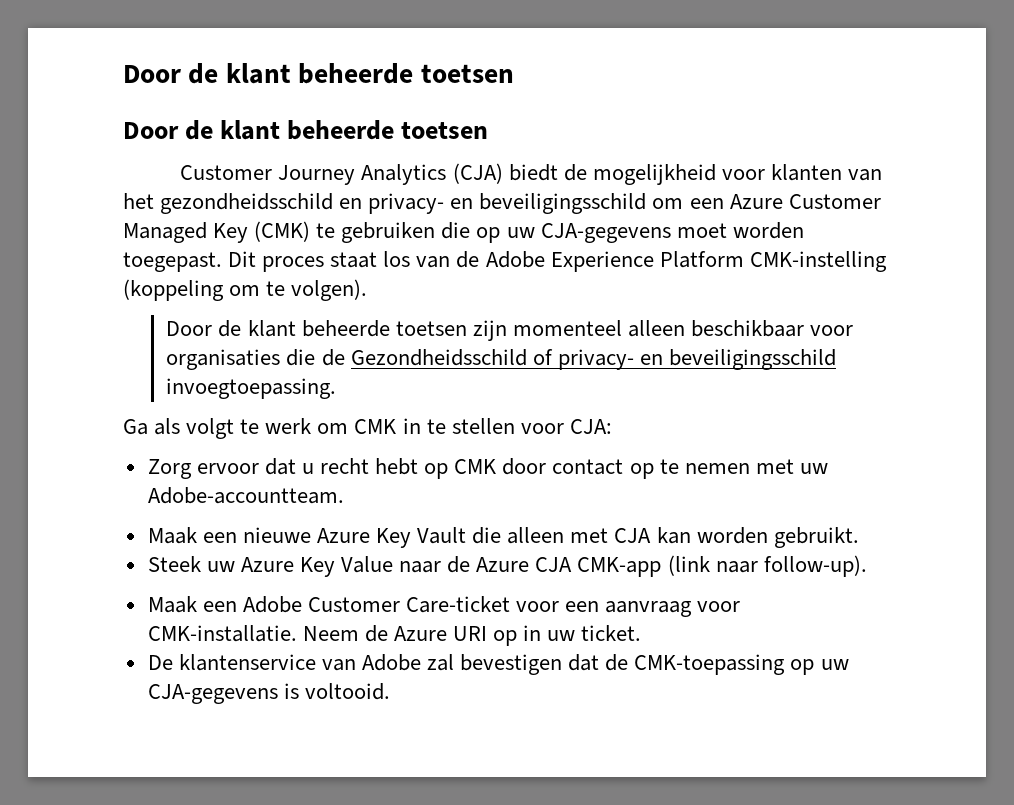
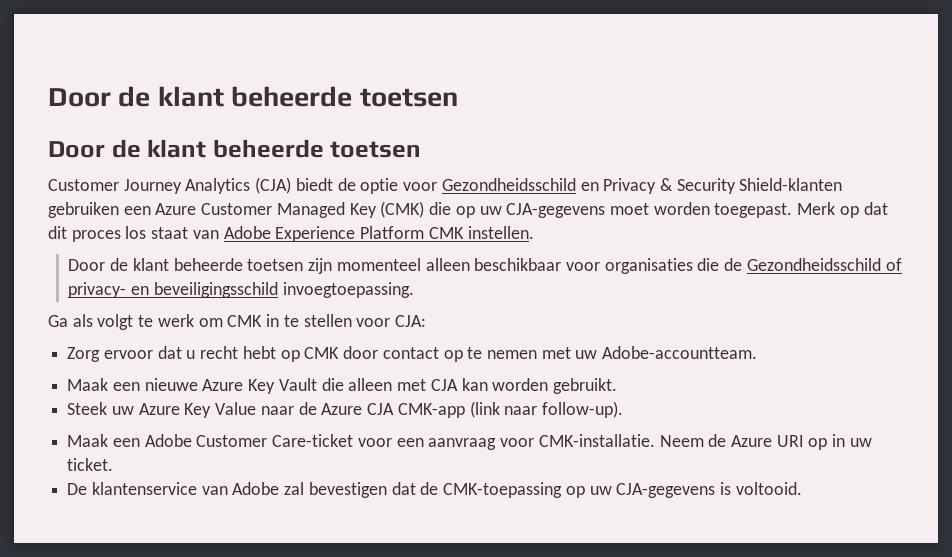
[592,164,882,185] [123,193,684,214] mogelijkheid voor klanten van het gezondheidsschild en privacy- en beveiligingsschild om -> [360,178,843,194] [48,202,119,218] optie voor Gezondheidsschild en Privacy & Security Shield-klanten gebruiken
[316,222,436,243] te gebruiken -> (425, 209) none
[228,251,887,272] [123,279,368,301] Dit proces staat los van de Adobe Experience Platform CMK-instelling (koppeling om te volgen). -> [797,202,888,218] [48,226,534,242] Merk op dat dit proces los staat van Adobe Experience Platform CMK instellen.

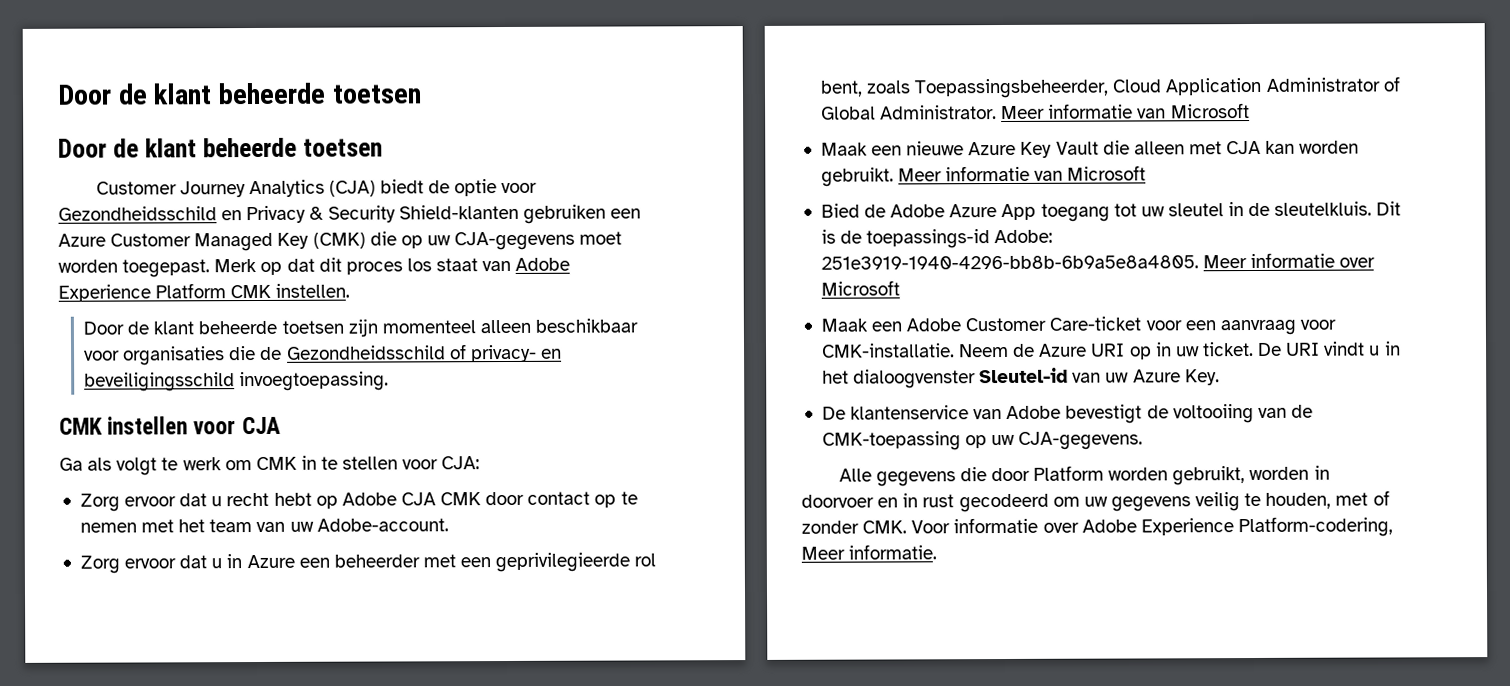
(414, 290) none -> [59,416,281,435] // CMK instellen voor CJA
(300, 356) none -> [341,492,436,506] Adobe CJA
[575,346,758,359] uw Adobe-accountteam. -> [178,518,449,533] [79,552,657,574] [819,76,1400,99] [820,103,1250,120] het team van uw Adobe-account. // Zorg ervoor dat u in Azure een beheerder met een geprivilegieerde rol bent, zoals Toepassingsbeheerder, Cloud Application Administrator of Global Administrator. Meer informatie van Microsoft
[67,401,623,418] // Steek uw Azure Key Value naar de Azure CJA CMK-app (link naar follow-up). -> [898,165,1147,182] [820,201,1402,222] [820,229,1054,249] [820,252,1376,270] [820,280,900,296] Meer informatie van Microsoft // Bied de Adobe Azure App toegang tot uw sleutel in de sleutelkluis. Dit is de toepassings-id Adobe: 251e3919-1940-4296-bb8b-6b9a5e8a4805. Meer informatie over Microsoft
[67,482,802,498] // De klantenservice van Adobe zal bevestigen dat de CMK-toepassing op uw CJA-gegevens is voltooid. -> [1258,341,1401,356] [821,367,1220,389] [821,404,1313,424] [821,431,1144,451] [838,465,1330,487] [801,490,1390,513] [801,516,1393,538] [801,544,938,560] De URI vindt u in het dialoogvenster Sleutel-id van uw Azure Key. // De klantenservice van Adobe bevestigt de voltooiing van de CMK-toepassing op uw CJA-gegevens. // Alle gegevens die door Platform worden gebruikt, worden in doorvoer en in rust gecodeerd om uw gegevens veilig te houden, met of zonder CMK. Voor informatie over Adobe Experience Platform-codering, Meer informatie.

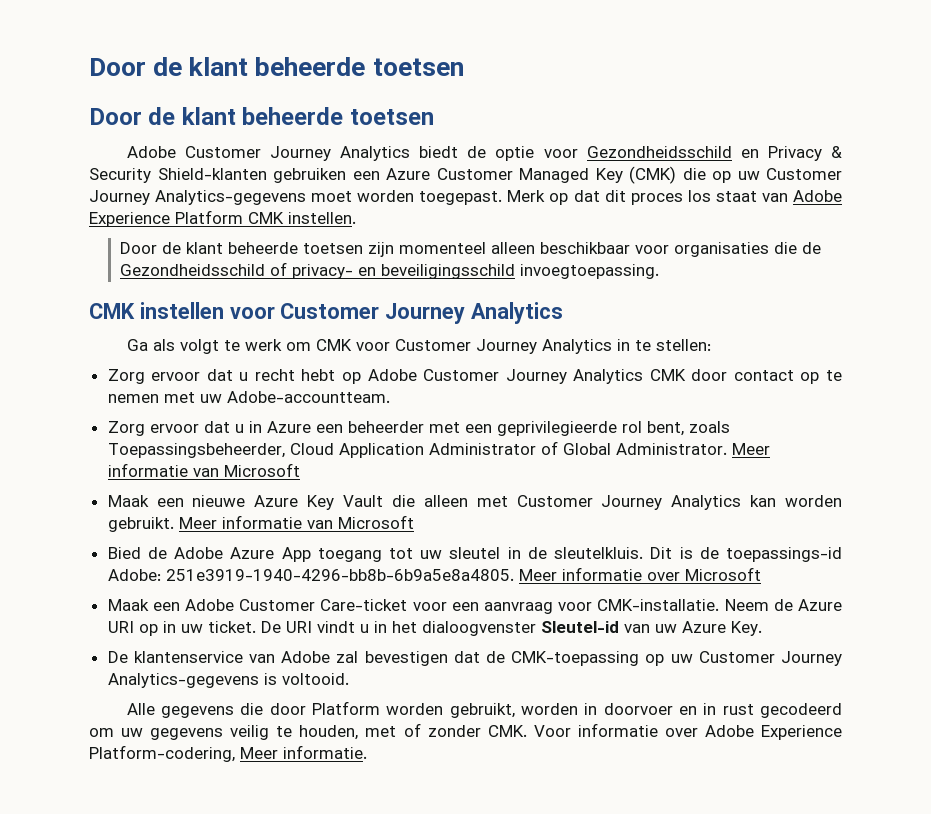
[95,179,376,198] Customer Journey Analytics (CJA) -> [126,146,411,161] Adobe Customer Journey Analytics
[454,231,576,251] CJA-gegevens -> [766,168,842,180] [89,190,307,205] Customer Journey Analytics-gegevens
[241,416,281,435] CJA -> [280,302,564,324] Customer Journey Analytics
[300,455,481,470] in te stellen voor CJA: -> [355,339,711,354] voor Customer Journey Analytics in te stellen:
[400,492,436,506] CJA -> [423,369,644,384] Customer Journey Analytics
[178,518,449,533] het team van uw Adobe-account. -> [199,391,390,403] uw Adobe-accountteam.
[1226,140,1262,155] CJA -> [516,495,742,510] Customer Journey Analytics
[1065,404,1313,424] [821,431,1144,451] bevestigt de voltooiing van de CMK-toepassing op uw CJA-gegevens. -> [336,651,842,666] [107,673,349,688] zal bevestigen dat de CMK-toepassing op uw Customer Journey Analytics-gegevens is voltooid.

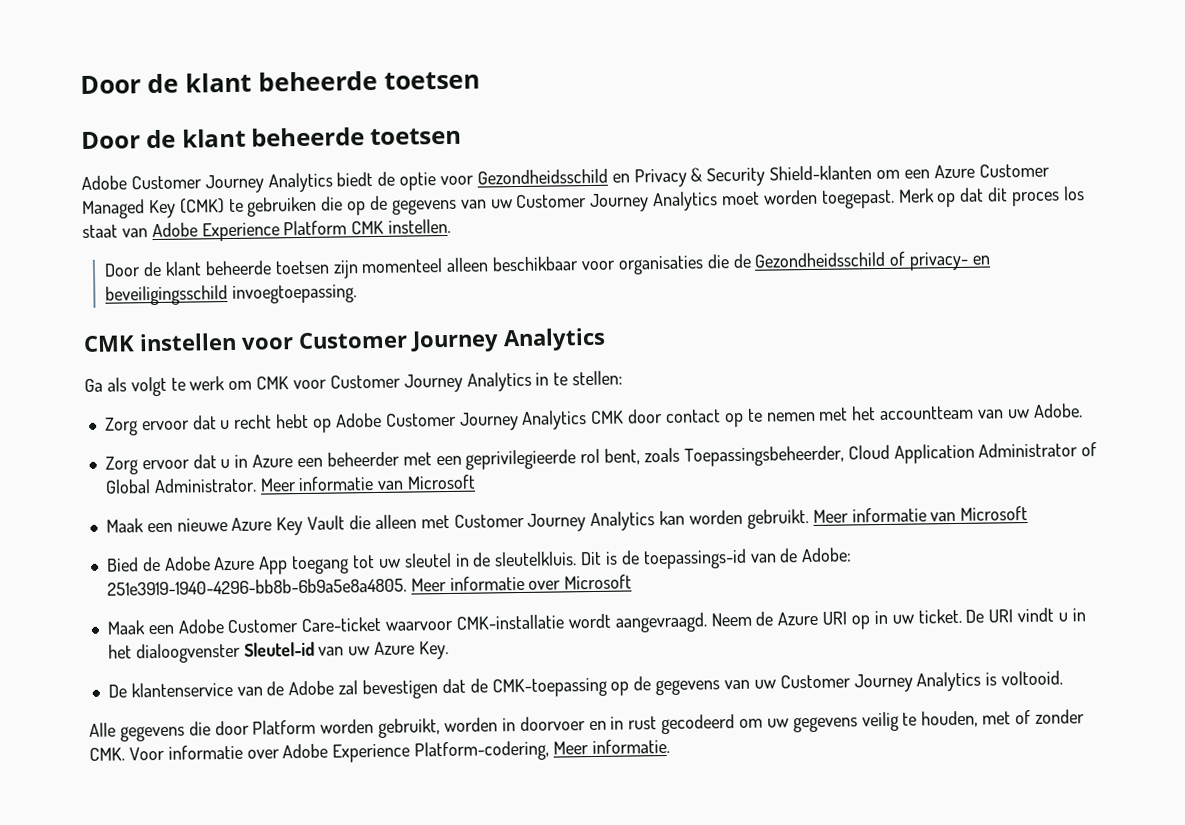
[273,168,346,183] gebruiken -> [876,169,901,180] om
[682,168,842,183] [89,190,307,205] die op uw Customer Journey Analytics-gegevens -> [228,191,719,217] te gebruiken die op de gegevens van uw Customer Journey Analytics
[199,391,390,403] uw Adobe-accountteam. -> [851,403,1083,421] het accountteam van uw Adobe.
(842, 554) none -> [749,548,799,563] van de
[412,599,720,614] voor een aanvraag voor CMK-installatie. -> [385,612,708,633] waarvoor CMK-installatie wordt aangevraagd.
(276, 658) none -> [266,681,285,696] de
[670,651,842,666] [107,673,259,688] uw Customer Journey Analytics-gegevens -> [633,671,982,696] de gegevens van uw Customer Journey Analytics

